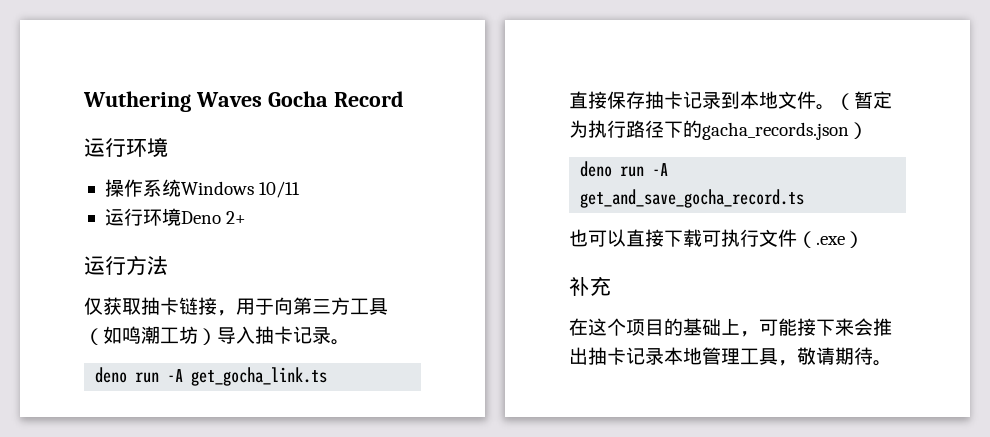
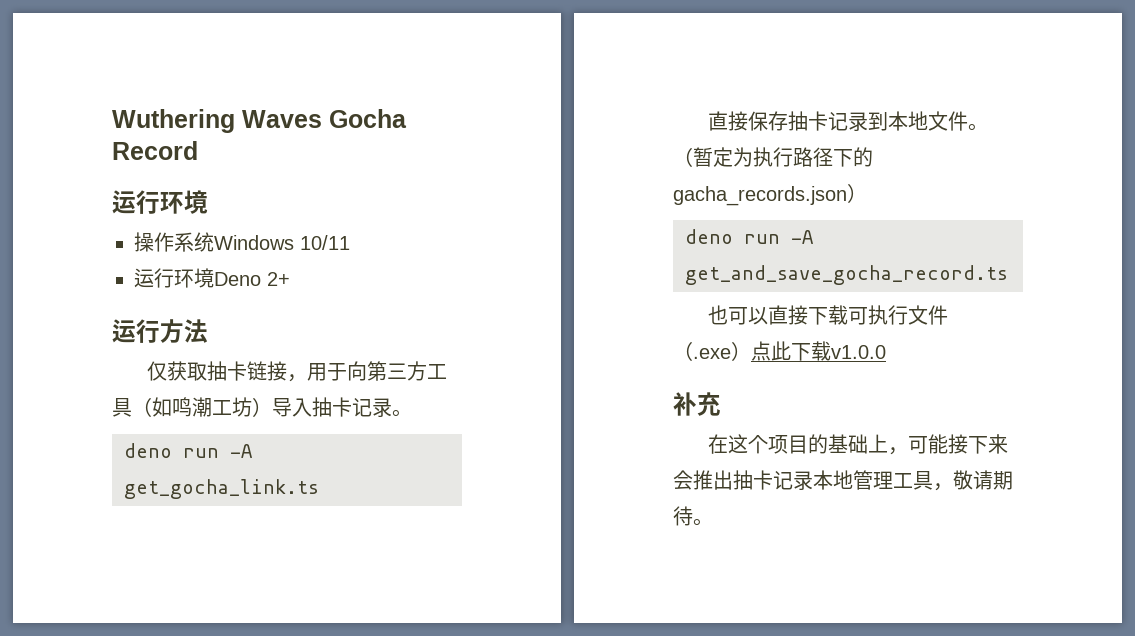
(864, 239) none -> [751,341,886,361] 点此下载v1.0.0

